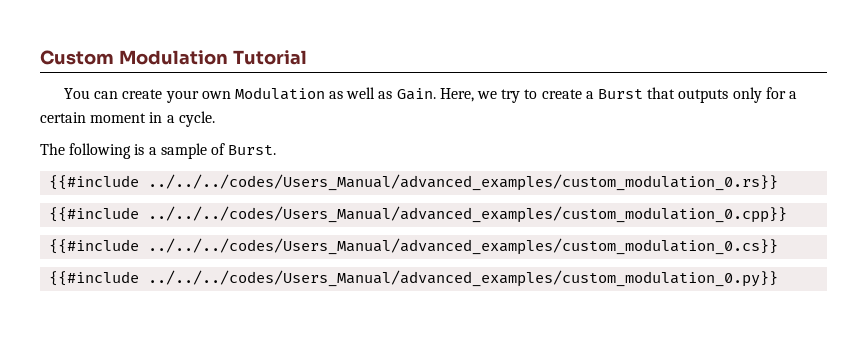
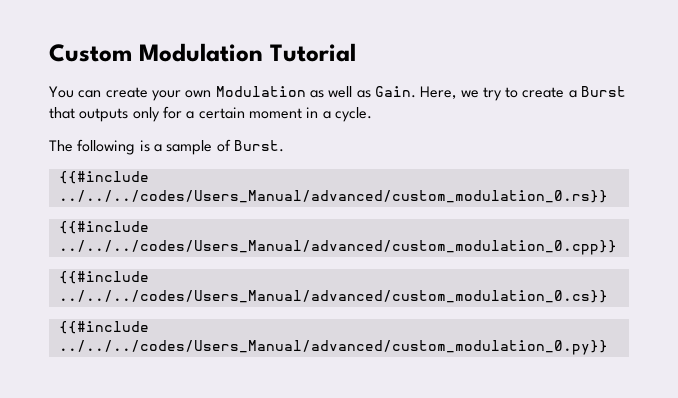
[148,174,779,191] [49,206,788,223] [49,238,779,255] [49,270,779,287] ../../../codes/Users_Manual/advanced_examples/custom_modulation_0.rs}} // {{#include ../../../codes/Users_Manual/advanced_examples/custom_modulation_0.cpp}} // {{#include ../../../codes/Users_Manual/advanced_examples/custom_modulation_0.cs}} // {{#include ../../../codes/Users_Manual/advanced_examples/custom_modulation_0.py}} -> [58,190,608,203] [58,221,149,234] [58,240,617,255] [58,271,149,284] [58,290,608,303] [58,321,149,334] [58,340,608,355] ../../../codes/Users_Manual/advanced/custom_modulation_0.rs}} // {{#include ../../../codes/Users_Manual/advanced/custom_modulation_0.cpp}} // {{#include ../../../codes/Users_Manual/advanced/custom_modulation_0.cs}} // {{#include ../../../codes/Users_Manual/advanced/custom_modulation_0.py}}

